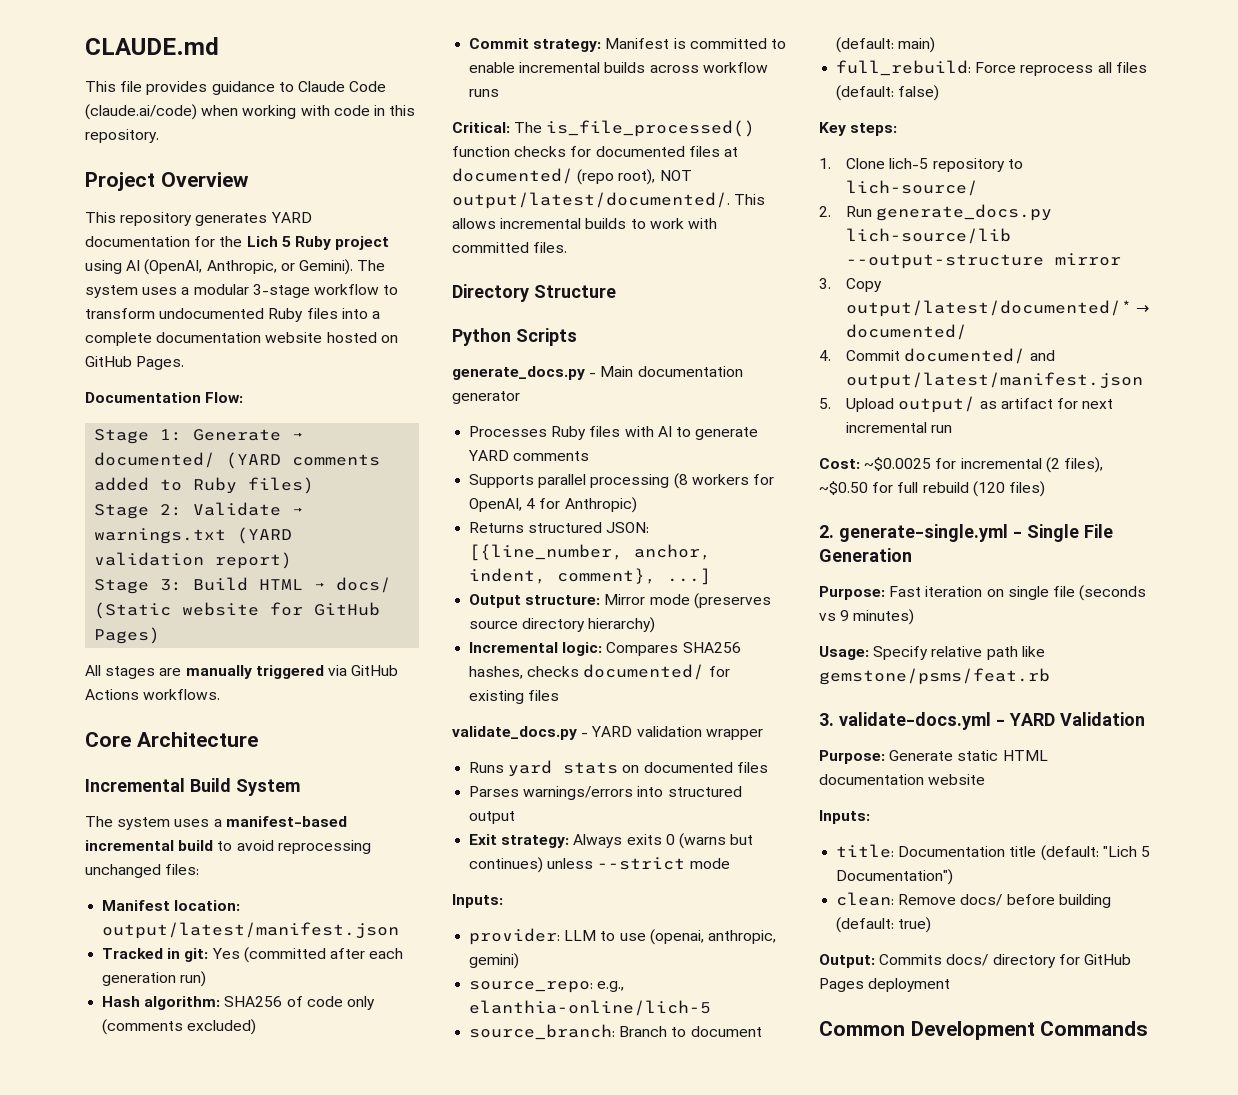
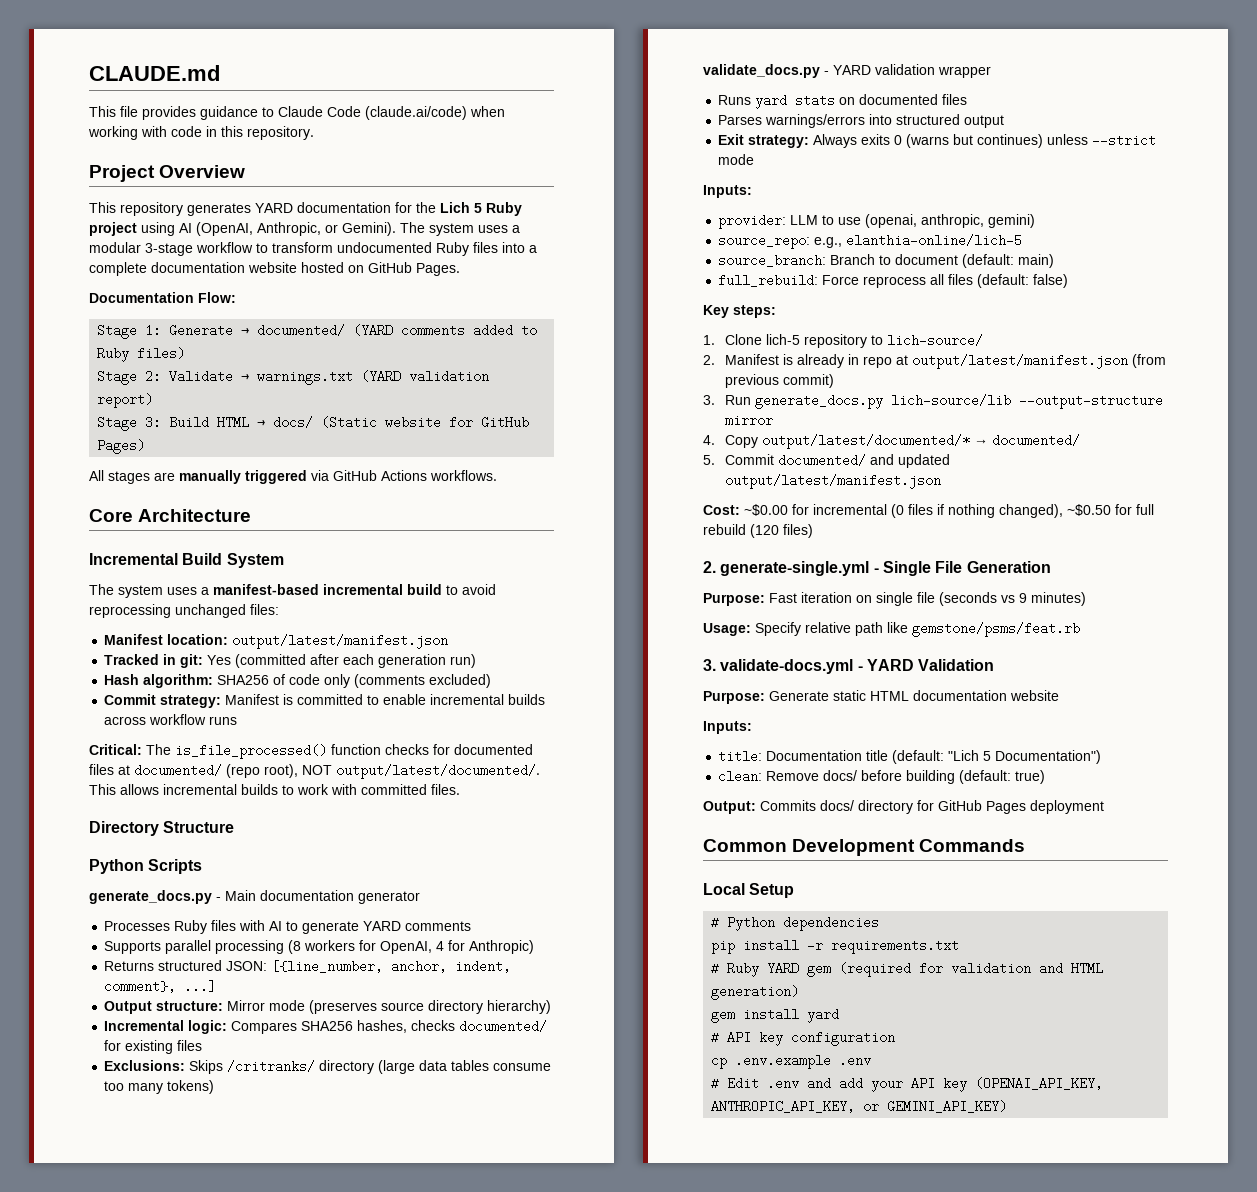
(560, 695) none -> [104,1060,552,1074] [104,1080,215,1094] // Exclusions: Skips /critranks/ directory (large data tables consume too many tokens)
(831, 211) none -> [724,354,1166,369] [724,374,834,388] [703,395,715,405] Manifest is already in repo at output/latest/manifest.json (from previous commit) // 3.
[819,278,831,289] 3. -> [703,435,715,445] 4.
[819,350,831,361] 4. -> [703,455,715,465] 5.
[846,372,1144,389] [819,396,1114,413] [846,422,953,433] output/latest/manifest.json // 5. Upload output/ as artifact for next incremental run -> [897,454,950,468] [724,474,941,489] updated output/latest/manifest.json
[864,457,932,471] ~$0.0025 -> [744,504,788,516] ~$0.00
[1045,457,1103,473] (2 files), -> [891,504,1063,518] (0 files if nothing changed),
(1149, 1028) none -> [703,883,795,898] [711,916,880,931] [711,939,960,954] [711,962,1104,977] [711,985,800,1000] [711,1008,840,1023] [711,1031,896,1046] [711,1054,872,1069] [711,1077,1104,1092] [711,1100,1008,1113] // Local Setup // # Python dependencies // pip install -r requirements.txt // # Ruby YARD gem (required for validation and HTML generation) // gem install yard // # API key configuration // cp .env.example .env // # Edit .env and add your API key (OPENAI_API_KEY, ANTHROPIC_API_KEY, or GEMINI_API_KEY)

